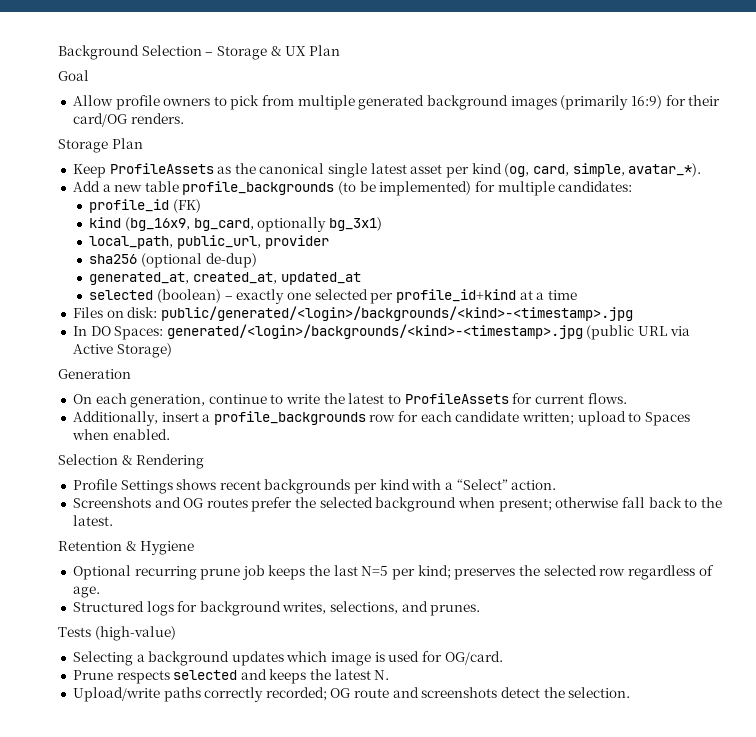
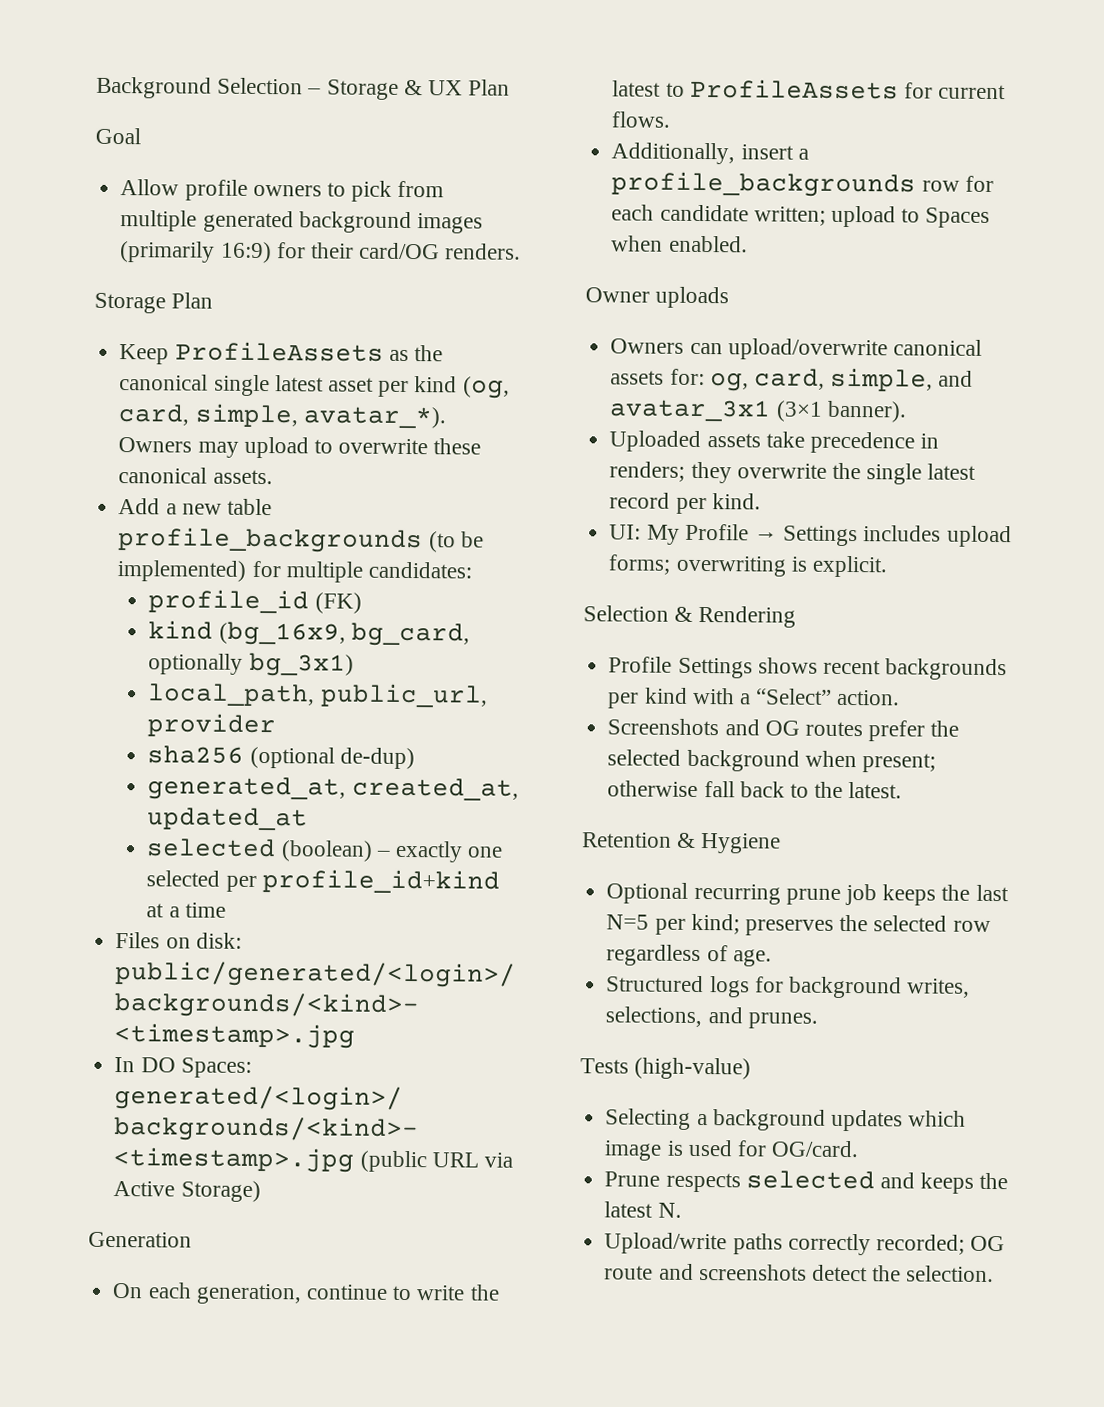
(702, 170) none -> [118,436,482,459] [118,467,273,485] Owners may upload to overwrite these canonical assets.
(170, 434) none -> [585,286,730,309] [610,338,982,361] [610,367,974,392] [609,399,907,423] [609,430,940,454] [609,461,977,485] [609,492,761,515] [609,523,1012,548] [608,554,888,578] // Owner uploads // Owners can upload/overwrite canonical assets for: og, card, simple, and avatar_3x1 (3×1 banner). // Uploaded assets take precedence in renders; they overwrite the single latest record per kind. // UI: My Profile → Settings includes upload forms; overwriting is explicit.

